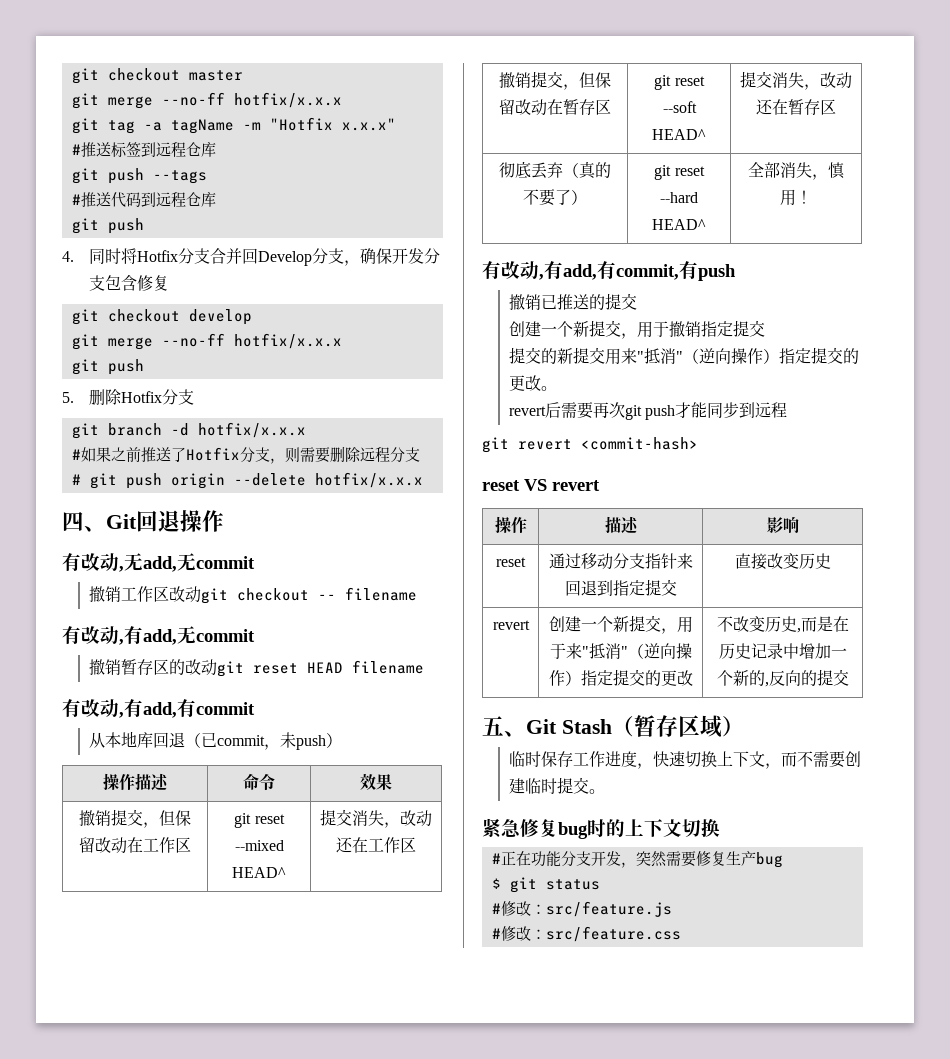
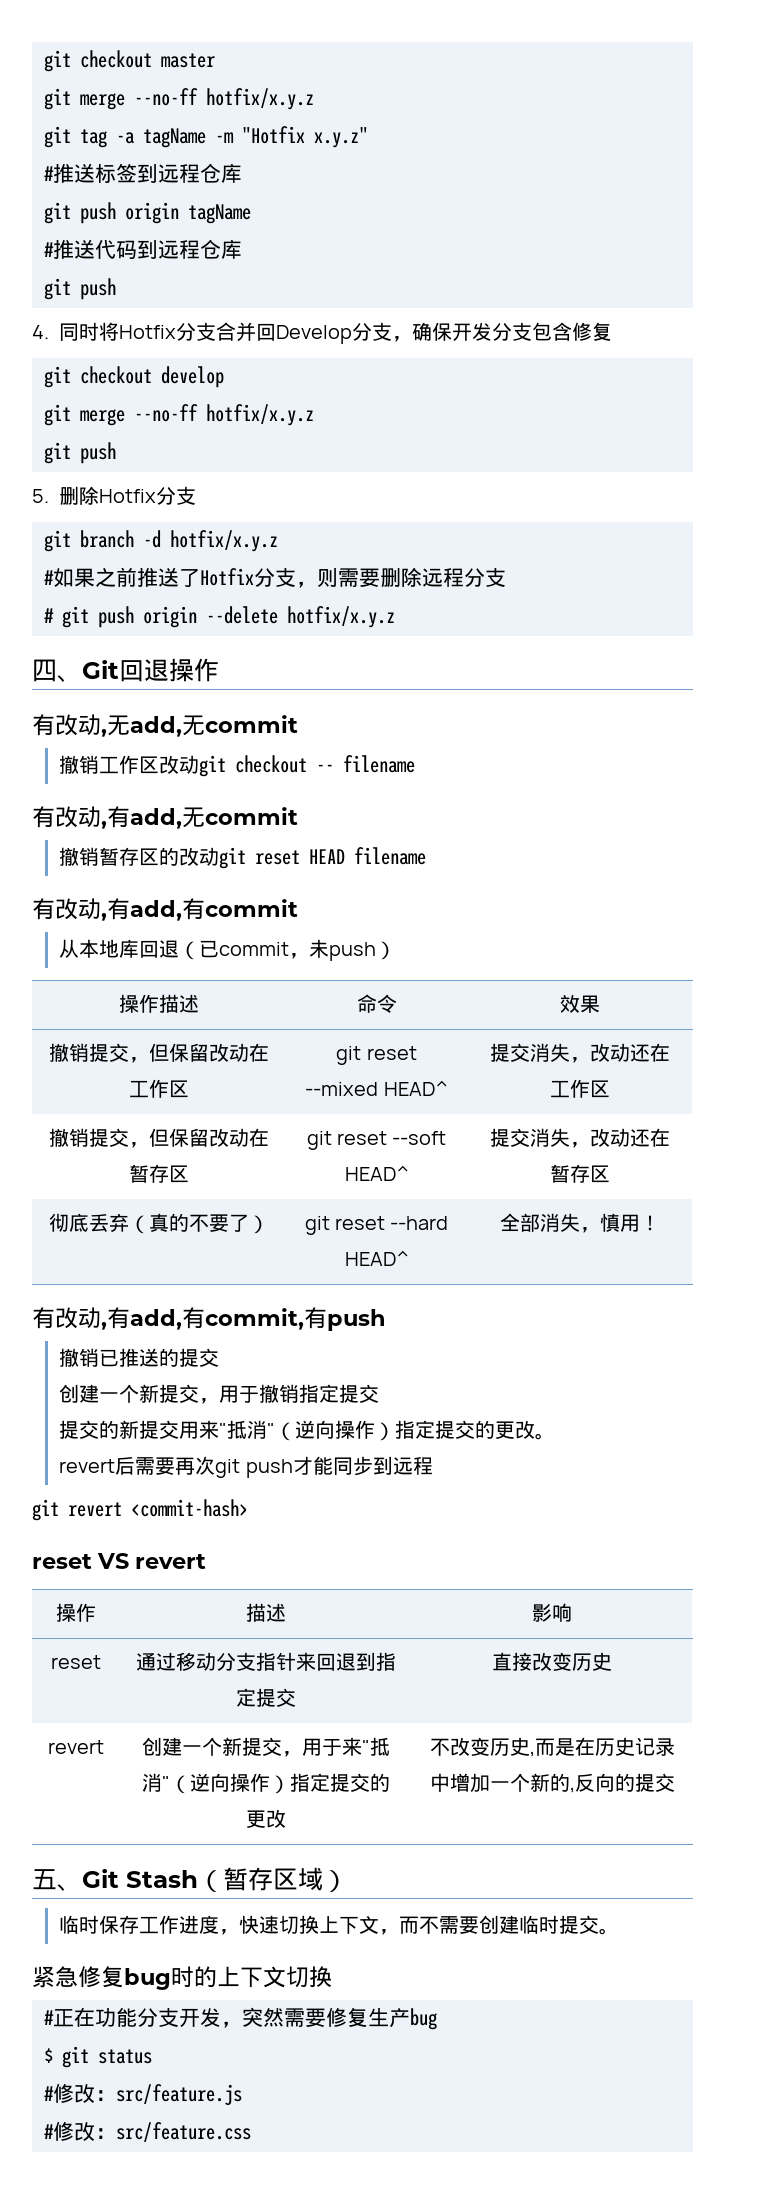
[233,92,342,108] hotfix/x.x.x -> [206,88,314,110] hotfix/x.y.z
[341,118,396,131] x.x.x" -> [314,127,368,148] x.y.z"
[152,170,207,184] --tags -> [125,202,251,224] origin tagName
[233,333,342,349] hotfix/x.x.x -> [206,404,314,426] hotfix/x.y.z
[197,422,306,438] hotfix/x.x.x -> [170,530,278,552] hotfix/x.y.z
[314,472,423,488] hotfix/x.x.x -> [287,606,395,628] hotfix/x.y.z

